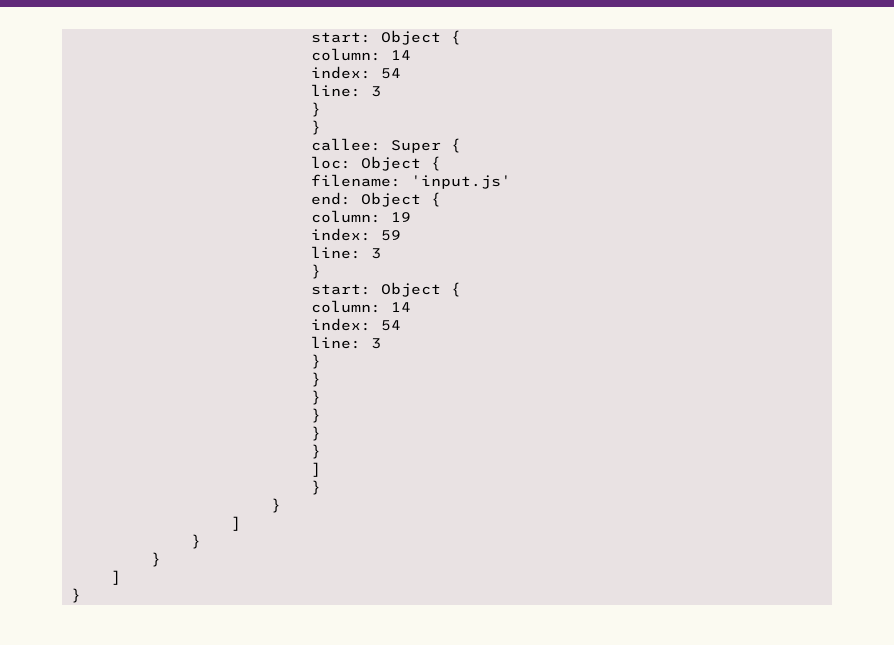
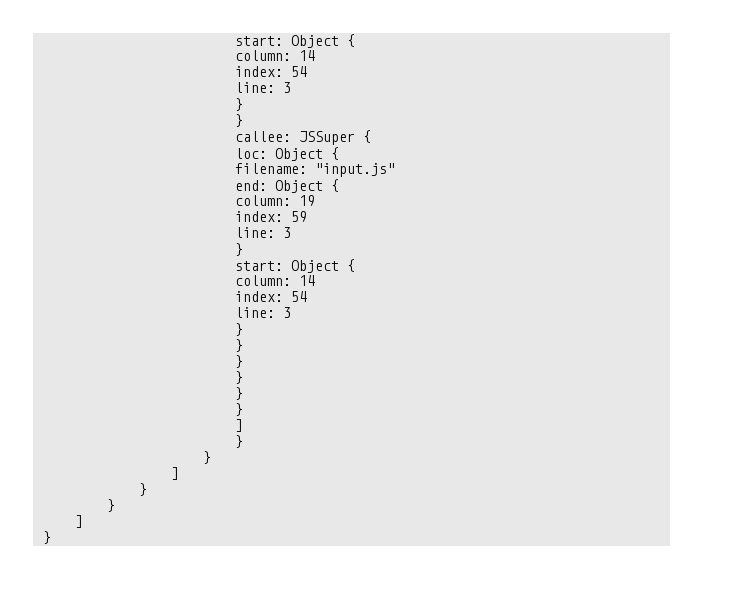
[390,140,441,153] Super -> [298,131,355,145] JSSuper
[410,175,511,189] 'input.js' -> [314,163,395,177] "input.js"

